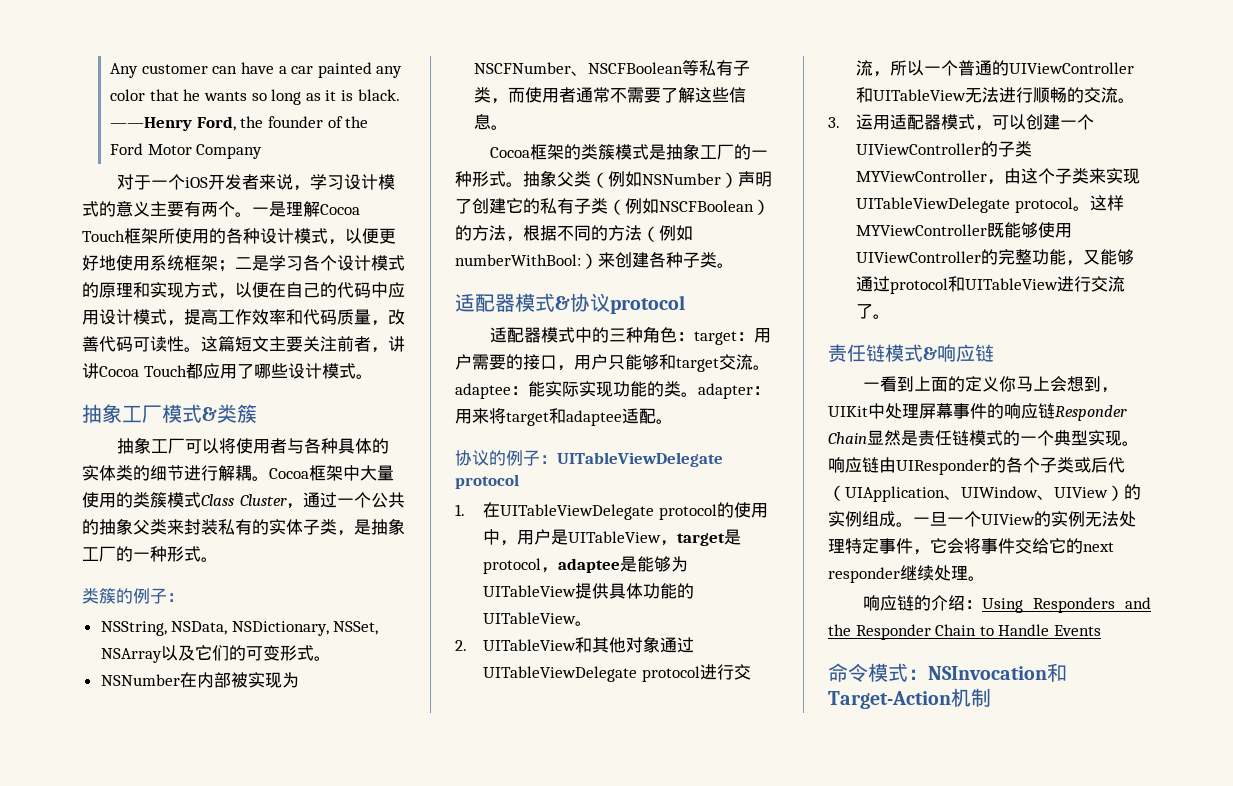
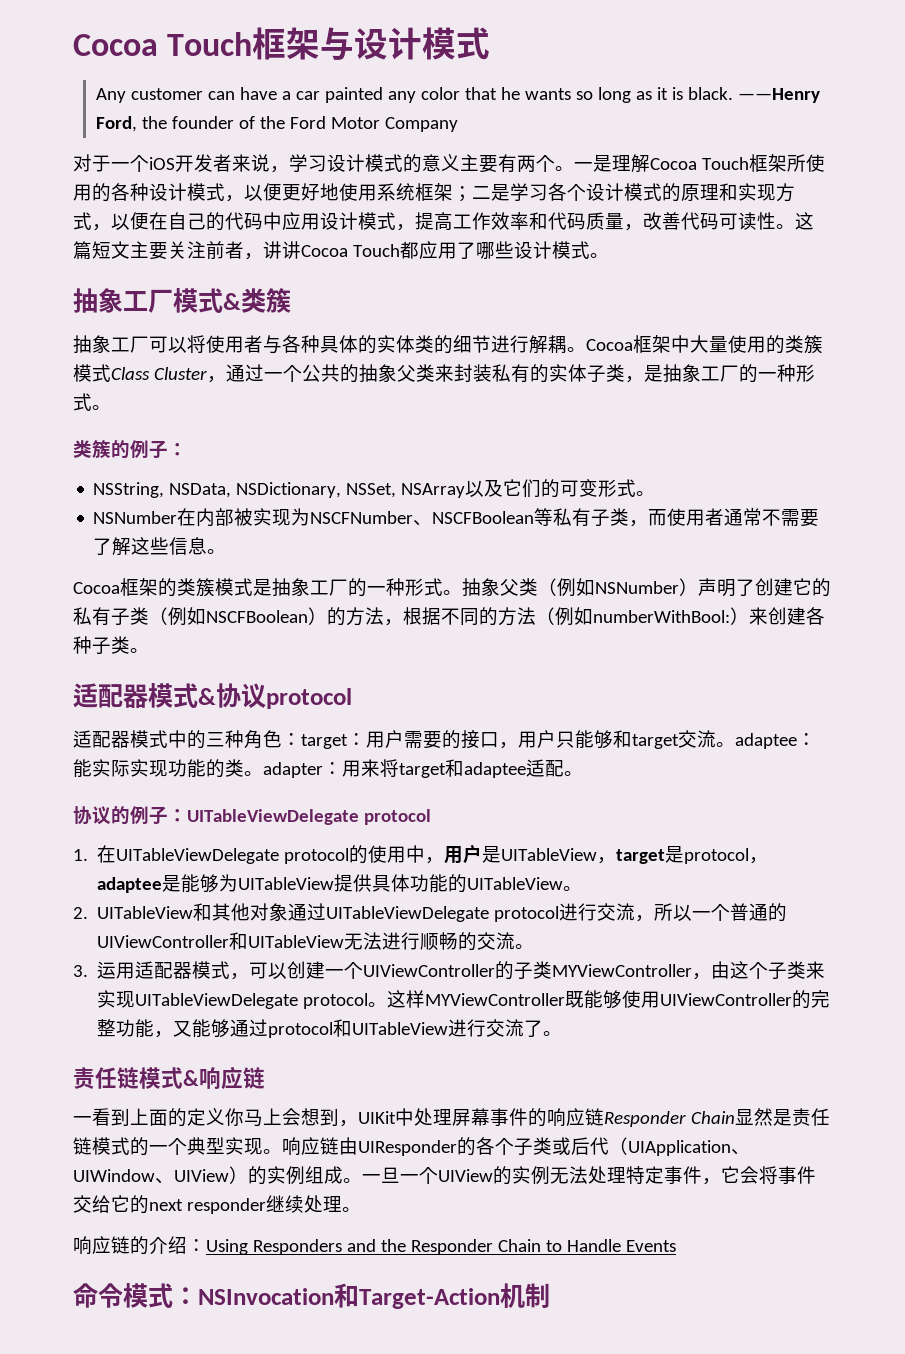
(110, 70) none -> [73,27,491,60] Cocoa Touch框架与设计模式 //

